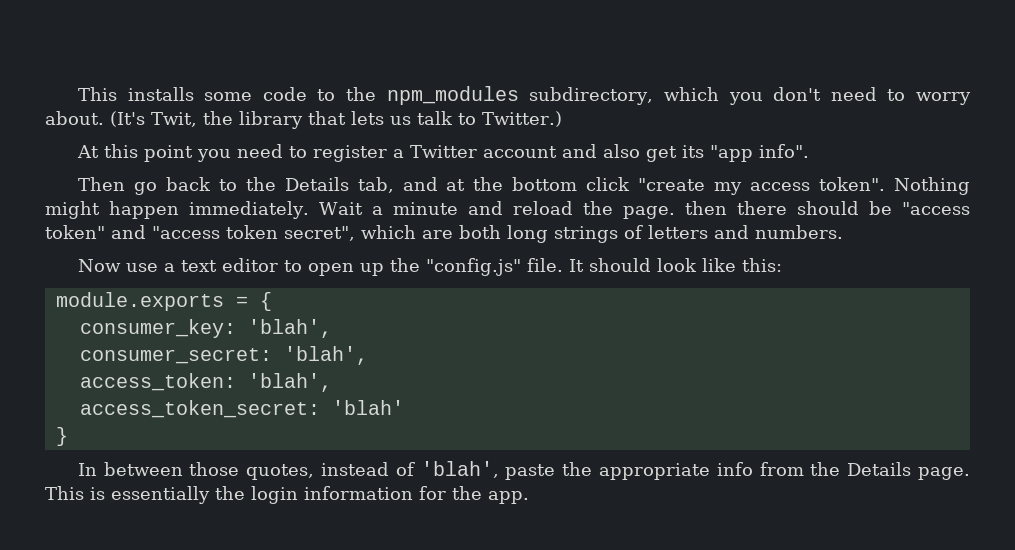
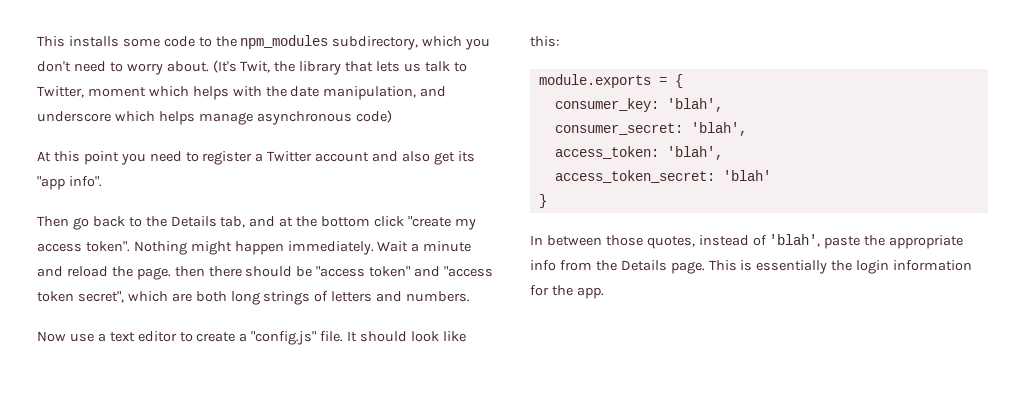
[482,111,562,127] Twitter.) -> [37,86,447,100] [37,110,392,125] Twitter, moment which helps with the date manipulation, and underscore which helps manage asynchronous code)
[307,258,420,276] open up the -> [196,332,248,342] create a

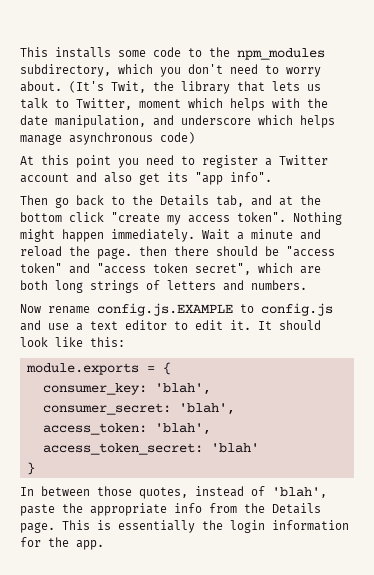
(66, 336) none -> [48,303,333,316] [20,320,41,331] rename config.js.EXAMPLE to config.js and
[196,331,344,345] create a "config.js" file. -> [195,320,251,330] edit it.

